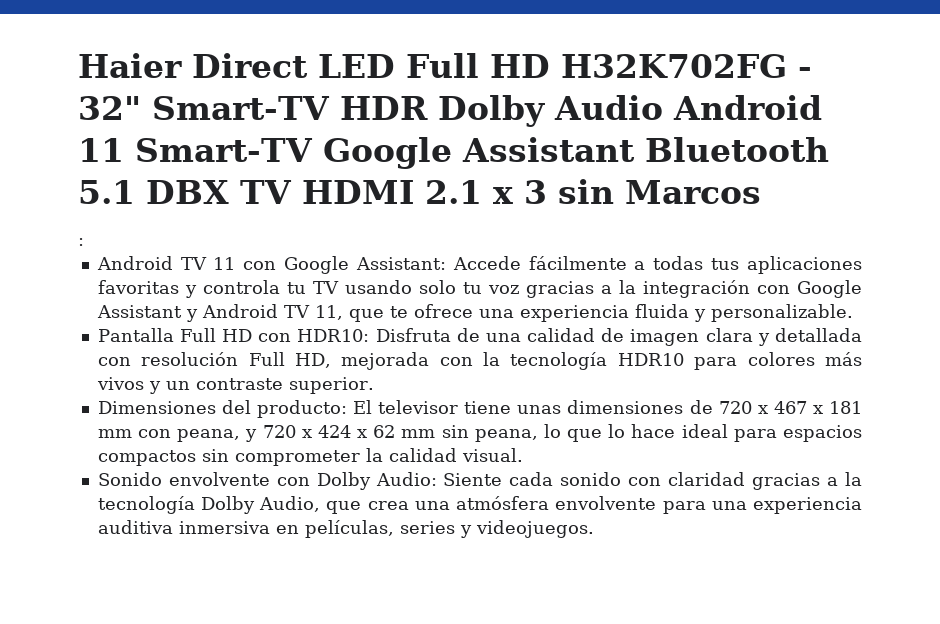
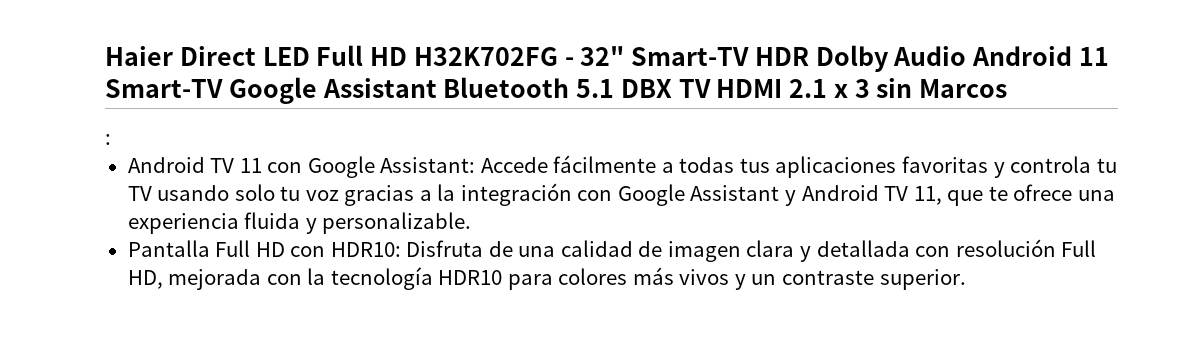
[97,400,863,418] [97,424,863,442] [97,448,523,466] [97,472,863,490] [97,496,863,514] [97,520,594,538] // Dimensiones del producto: El televisor tiene unas dimensiones de 720 x 467 x 181 mm con peana, y 720 x 424 x 62 mm sin peana, lo que lo hace ideal para espacios compactos sin comprometer la calidad visual. // Sonido envolvente con Dolby Audio: Siente cada sonido con claridad gracias a la tecnología Dolby Audio, que crea una atmósfera envolvente para una experiencia auditiva inmersiva en películas, series y videojuegos. -> (966, 279) none

